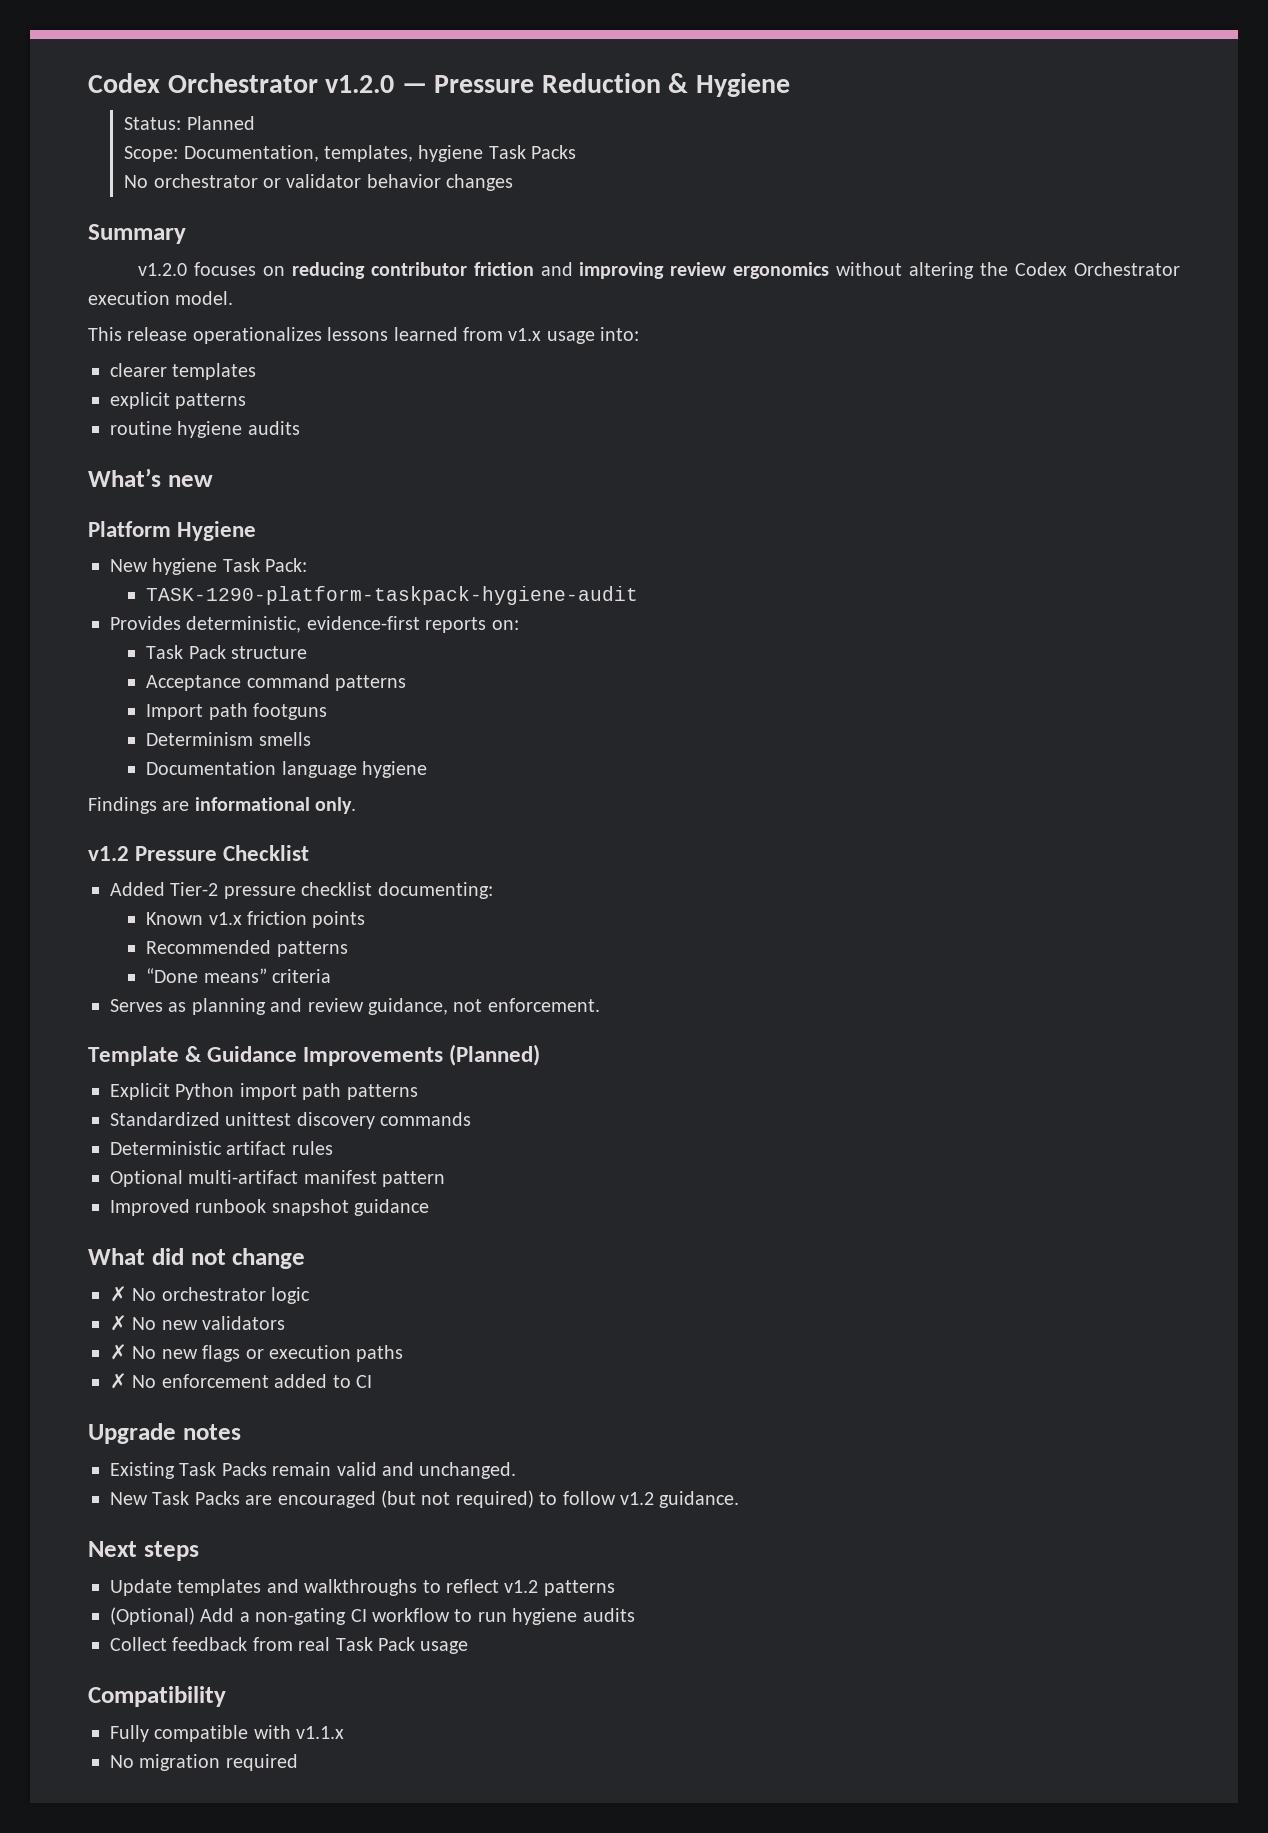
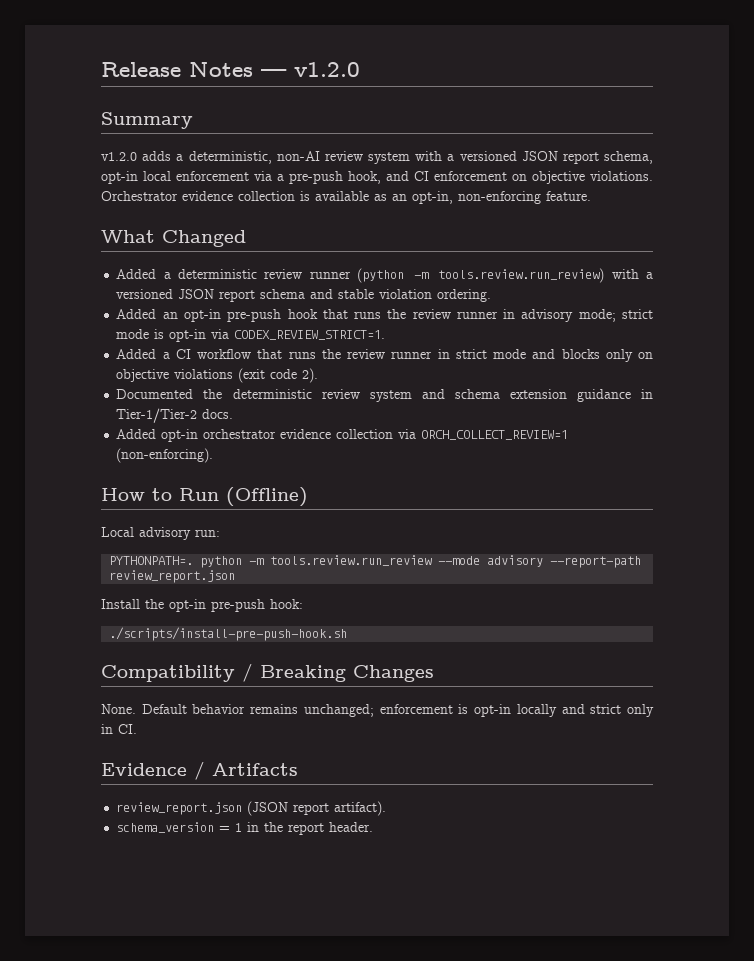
[88,73,790,97] [124,116,255,130] [124,145,577,162] [124,174,514,191] [88,224,186,244] [137,262,1180,279] [88,291,234,305] [88,327,640,344] [110,363,257,380] [110,392,247,409] [110,421,300,438] [88,468,213,487] [88,521,257,541] [110,558,308,575] [146,586,639,605] [110,616,519,633] [146,645,308,659] [146,674,407,691] [146,703,328,720] [146,732,311,746] [146,761,428,778] [88,797,357,814] [88,845,310,861] [110,882,493,899] [146,911,366,928] [146,940,348,957] [146,968,332,983] [110,998,600,1015] [88,1044,541,1066] [110,1083,418,1100] [110,1112,472,1129] [110,1141,333,1155] [110,1170,446,1187] [110,1199,430,1216] [88,1248,306,1269] [110,1286,311,1304] [110,1315,286,1331] [110,1344,404,1362] [110,1373,372,1389] [88,1423,241,1444] [110,1462,517,1479] [110,1490,740,1508] [88,1541,199,1561] [110,1579,615,1596] [110,1607,635,1625] [110,1637,469,1654] [88,1686,226,1707] [110,1725,345,1742] [110,1754,298,1771] Codex Orchestrator v1.2.0 — Pressure Reduction & Hygiene // Status: Planned // Scope: Documentation, templates, hygiene Task Packs // No orchestrator or validator behavior changes // Summary // v1.2.0 focuses on reducing contributor friction and improving review ergonomics without altering the Codex Orchestrator execution model. // This release operationalizes lessons learned from v1.x usage into: // clearer templates // explicit patterns // routine hygiene audits // What’s new // Platform Hygiene // New hygiene Task Pack: // TASK-1290-platform-taskpack-hygiene-audit // Provides deterministic, evidence-first reports on: // Task Pack structure // Acceptance command patterns // Import path footguns // Determinism smells // Documentation language hygiene // Findings are informational only. // v1.2 Pressure Checklist // Added Tier-2 pressure checklist documenting: // Known v1.x friction points // Recommended patterns // “Done means” criteria // Serves as planning and review guidance, not enforcement. // Template & Guidance Improvements (Planned) // Explicit Python import path patterns // Standardized unittest discovery commands // Deterministic artifact rules // Optional multi-artifact manifest pattern // Improved runbook snapshot guidance // What did not change // ✗ No orchestrator logic // ✗ No new validators // ✗ No new flags or execution paths // ✗ No enforcement added to CI // Upgrade notes // Existing Task Packs remain valid and unchanged. // New Task Packs are encouraged (but not required) to follow v1.2 guidance. // Next steps // Update templates and walkthroughs to reflect v1.2 patterns // (Optional) Add a non-gating CI workflow to run hygiene audits // Collect feedback from real Task Pack usage // Compatibility // Fully compatible with v1.1.x // No migration required -> [101,62,360,77] [101,112,193,129] [101,151,654,164] [101,171,653,184] [101,191,591,204] [101,230,246,247] [116,268,654,283] [116,289,492,302] [116,309,653,322] [116,329,386,342] [116,349,654,362] [116,368,319,383] [116,389,654,402] [116,408,234,423] [116,429,569,442] [116,448,214,463] [101,487,308,507] [101,527,220,540] [109,555,642,568] [109,570,236,583] [101,599,303,612] [109,627,348,641] [101,663,434,682] [101,704,655,717] [101,724,137,734] [101,761,298,780] [116,801,387,816] [116,822,374,835] Release Notes — v1.2.0 // Summary // v1.2.0 adds a deterministic, non-AI review system with a versioned JSON report schema, opt-in local enforcement via a pre-push hook, and CI enforcement on objective violations. Orchestrator evidence collection is available as an opt-in, non-enforcing feature. // What Changed // Added a deterministic review runner (python -m tools.review.run_review) with a versioned JSON report schema and stable violation ordering. // Added an opt-in pre-push hook that runs the review runner in advisory mode; strict mode is opt-in via CODEX_REVIEW_STRICT=1. // Added a CI workflow that runs the review runner in strict mode and blocks only on objective violations (exit code 2). // Documented the deterministic review system and schema extension guidance in Tier-1/Tier-2 docs. // Added opt-in orchestrator evidence collection via ORCH_COLLECT_REVIEW=1 (non-enforcing). // How to Run (Offline) // Local advisory run: // PYTHONPATH=. python -m tools.review.run_review --mode advisory --report-path review_report.json // Install the opt-in pre-push hook: // ./scripts/install-pre-push-hook.sh // Compatibility / Breaking Changes // None. Default behavior remains unchanged; enforcement is opt-in locally and strict only in CI. // Evidence / Artifacts // review_report.json (JSON report artifact). // schema_version = 1 in the report header.

